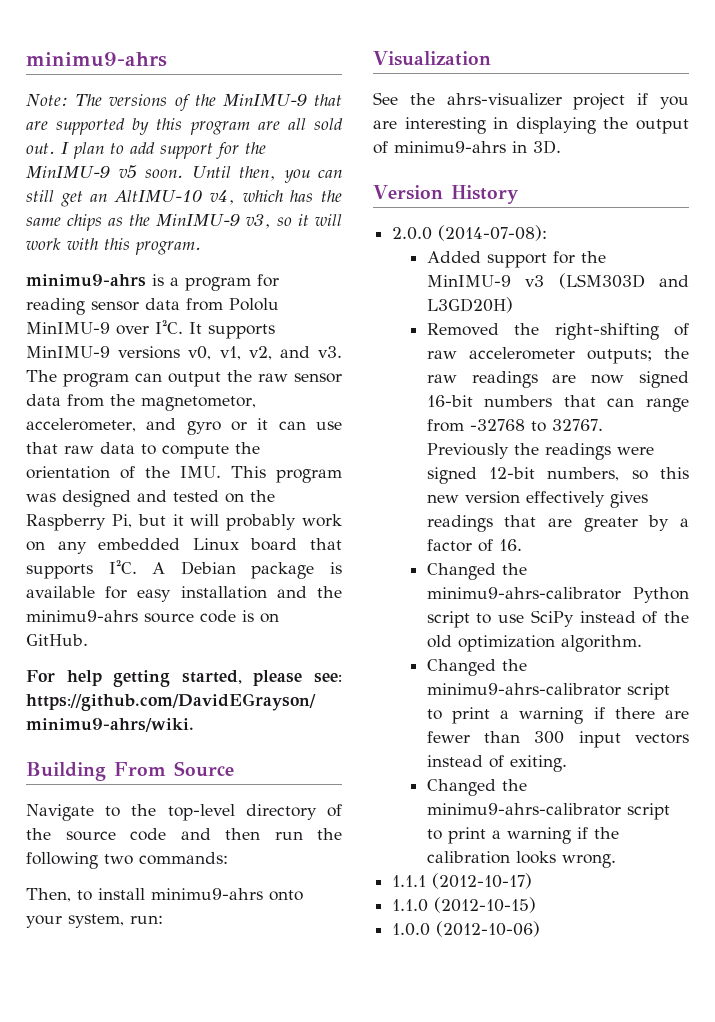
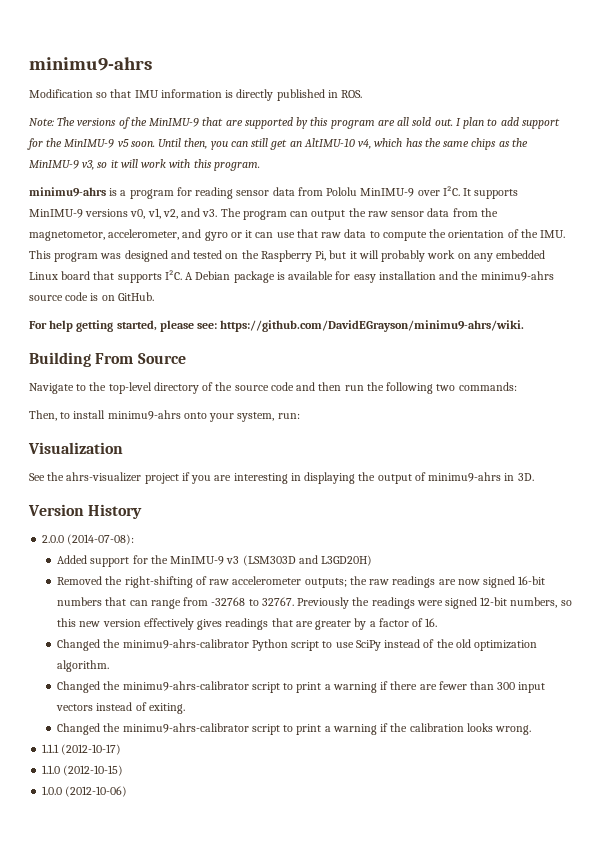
[26,52,167,67] minimu9-ahrs -> [29,57,152,71] [29,89,363,101] minimu9-ahrs // Modification so that IMU information is directly published in ROS.

